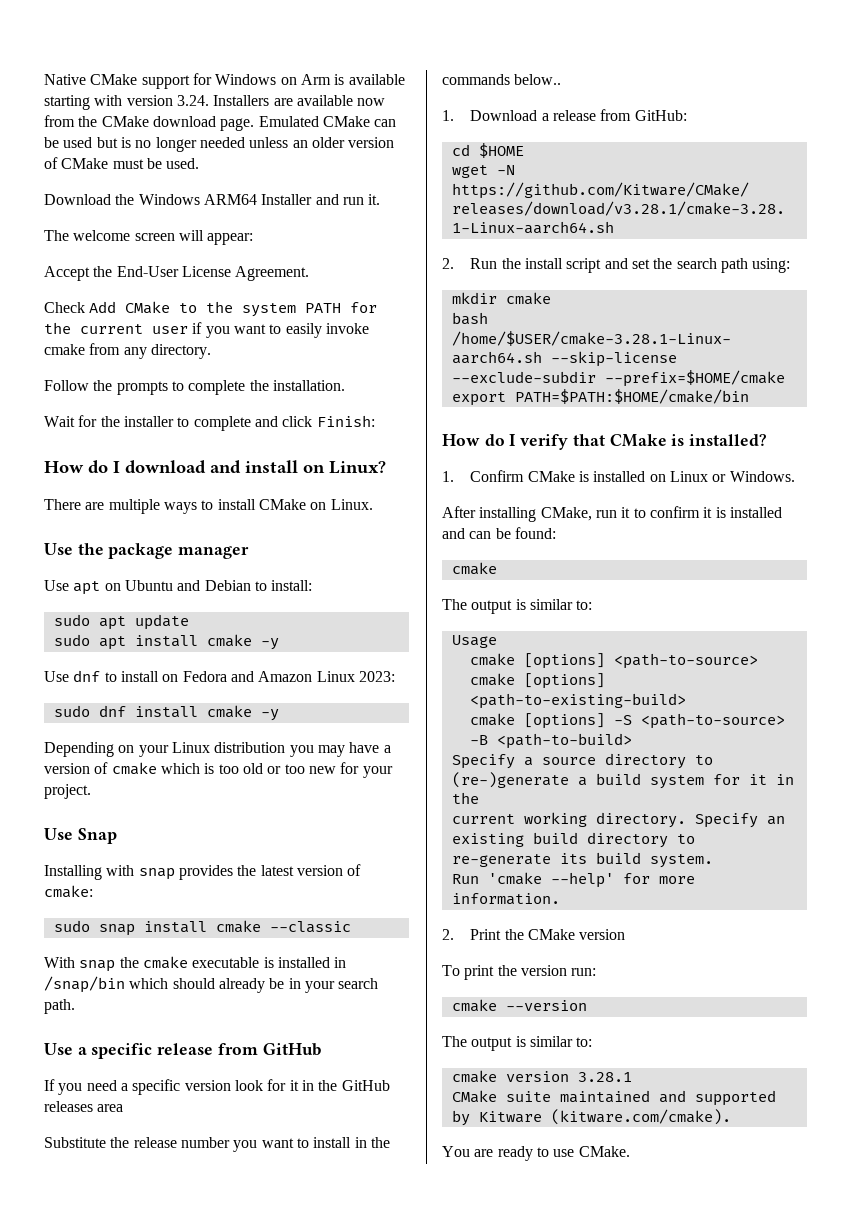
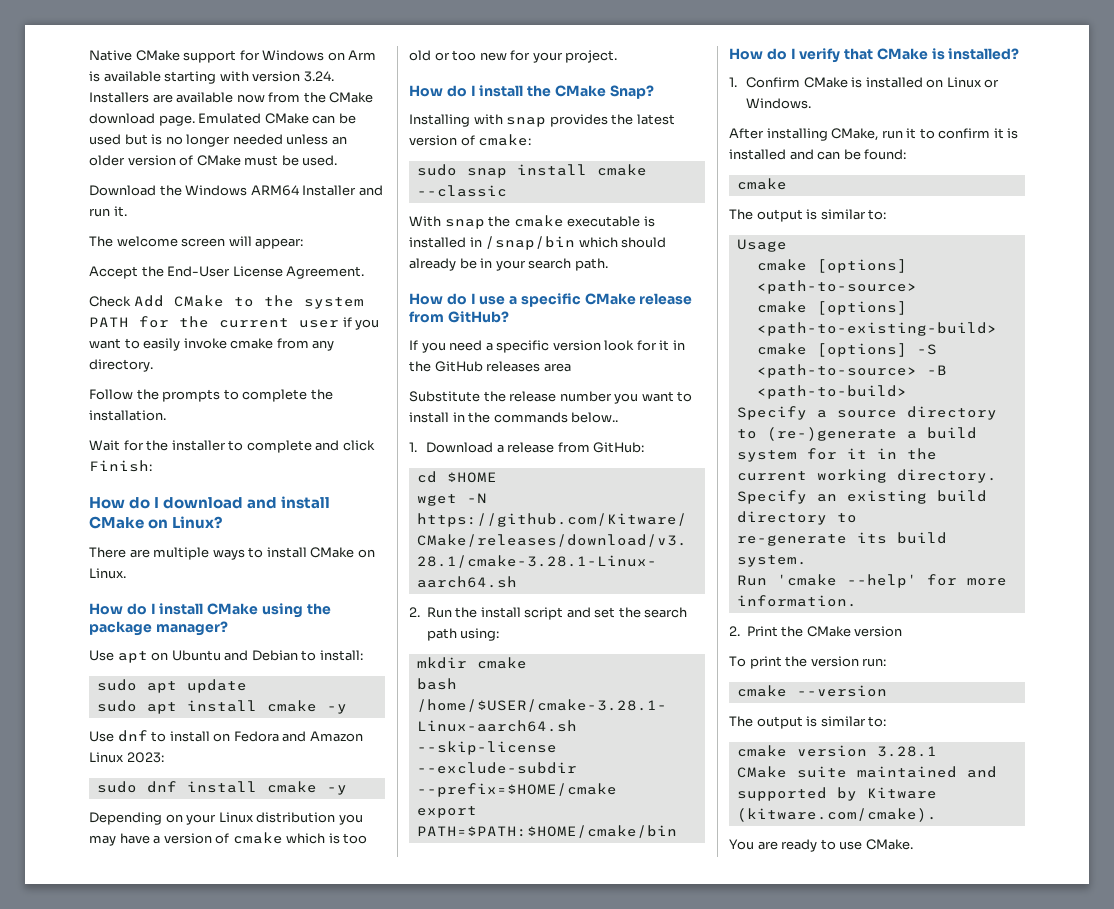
(298, 466) none -> [89,516,144,529] CMake
[44,543,73,555] Use -> [89,603,303,618] How do I install CMake using
[178,546,250,559] manager -> [155,621,228,636] manager?
[44,828,117,844] Use Snap -> [409,85,654,99] How do I install the CMake Snap?
[44,1043,321,1059] Use a specific release from GitHub -> [409,293,693,307] [409,311,509,323] How do I use a specific CMake release from GitHub?

